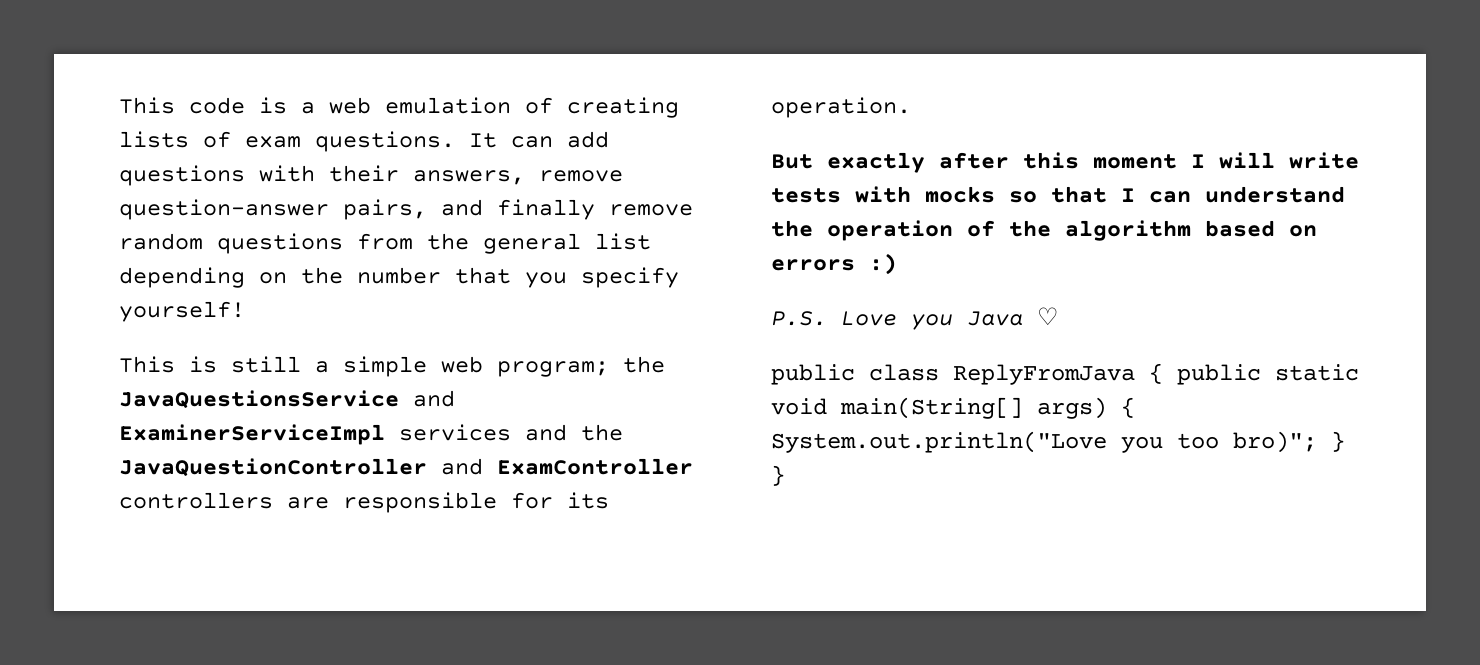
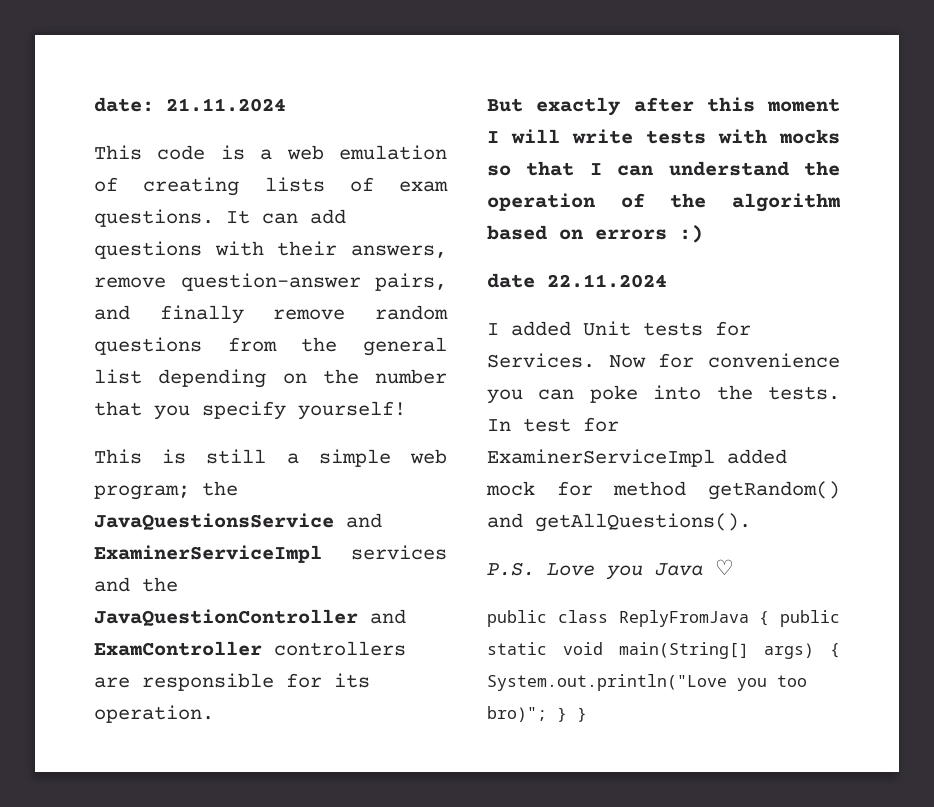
(119, 105) none -> [94,97,286,112] date: 21.11.2024 //
(897, 264) none -> [487,273,667,288] [487,321,751,336] [487,353,840,368] [487,385,840,404] [487,417,619,432] [487,449,787,467] [486,481,840,500] [487,513,751,532] // date 22.11.2024 // I added Unit tests for Services. Now for convenience you can poke into the tests. In test for ExaminerServiceImpl added mock for method getRandom() and getAllQuestions().

